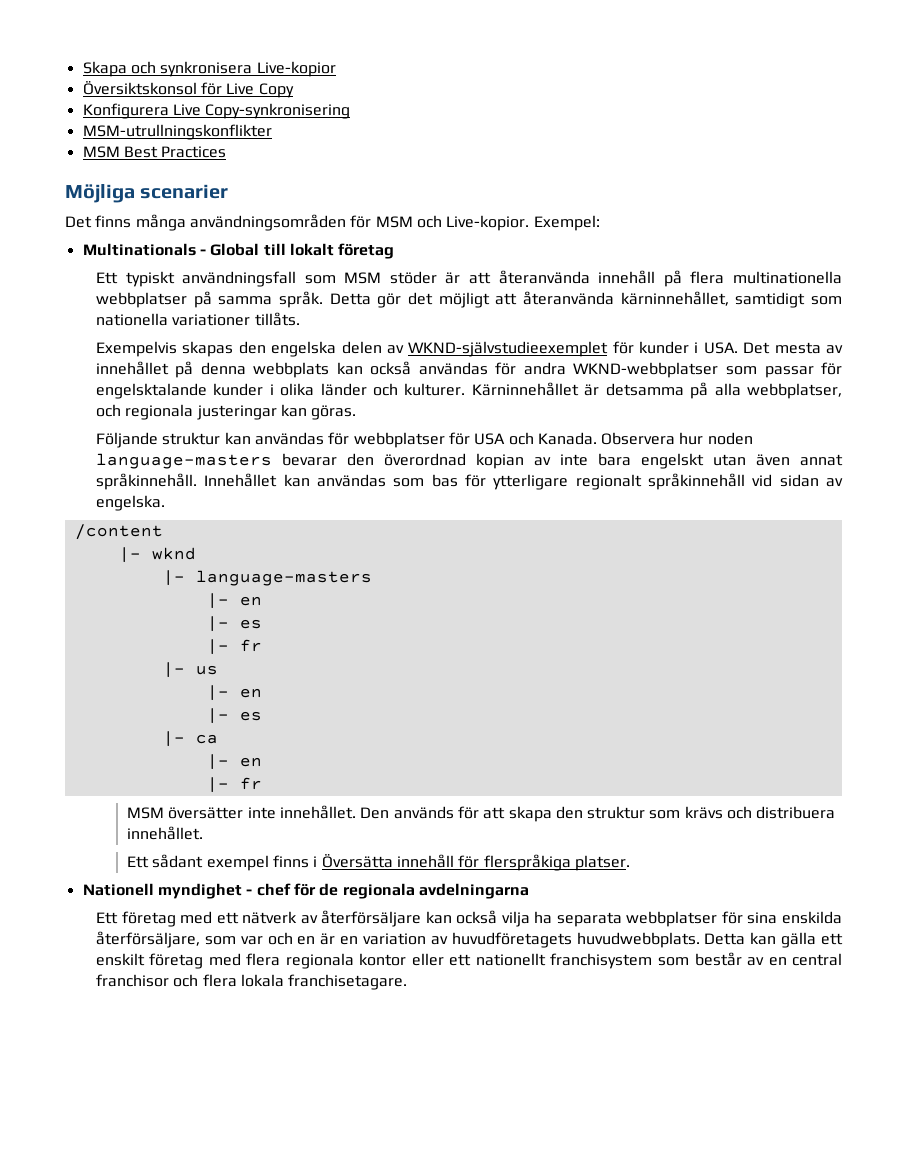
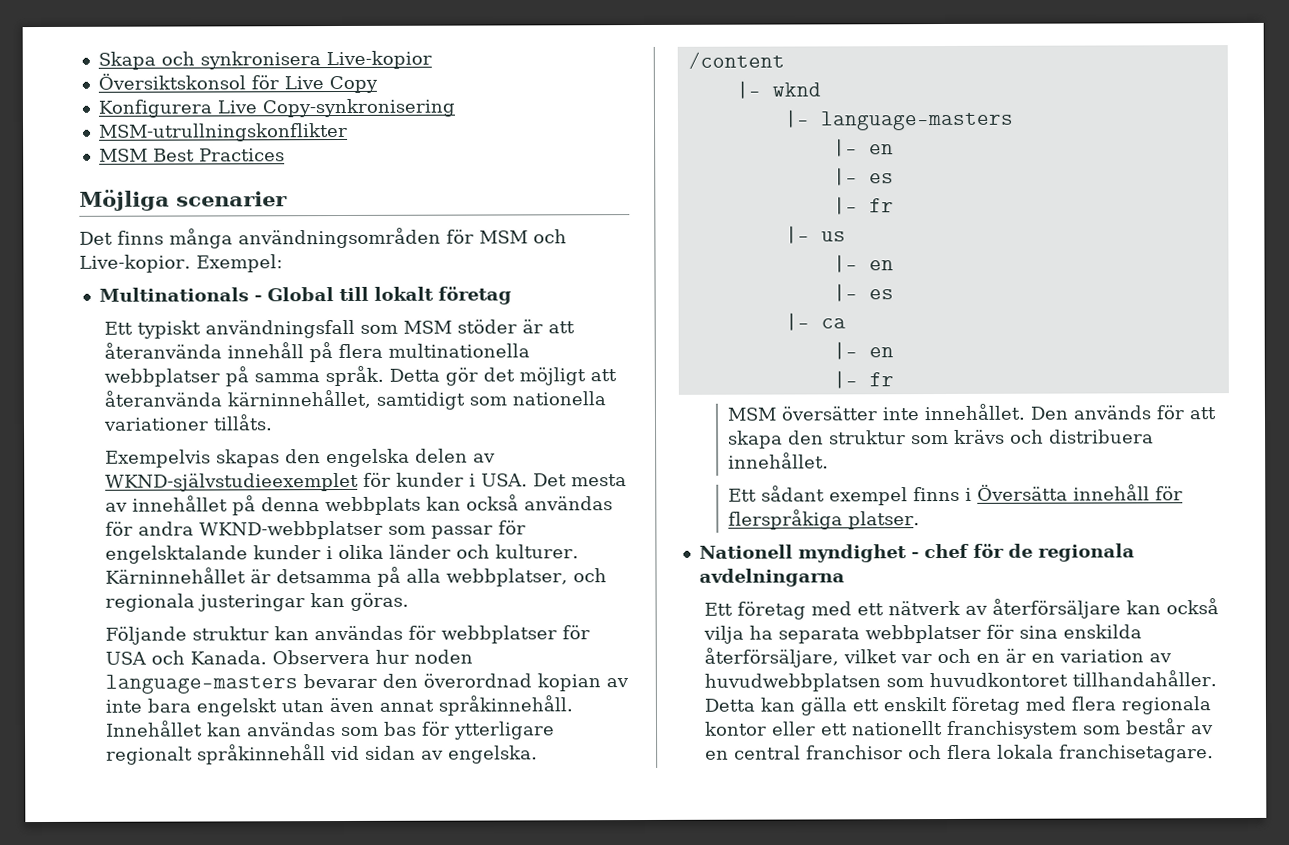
[204,936,236,945] som -> [842,649,897,664] vilket
[451,932,700,948] huvudföretagets huvudwebbplats. -> [703,670,1217,692] huvudwebbplatsen som huvudkontoret tillhandahåller.

